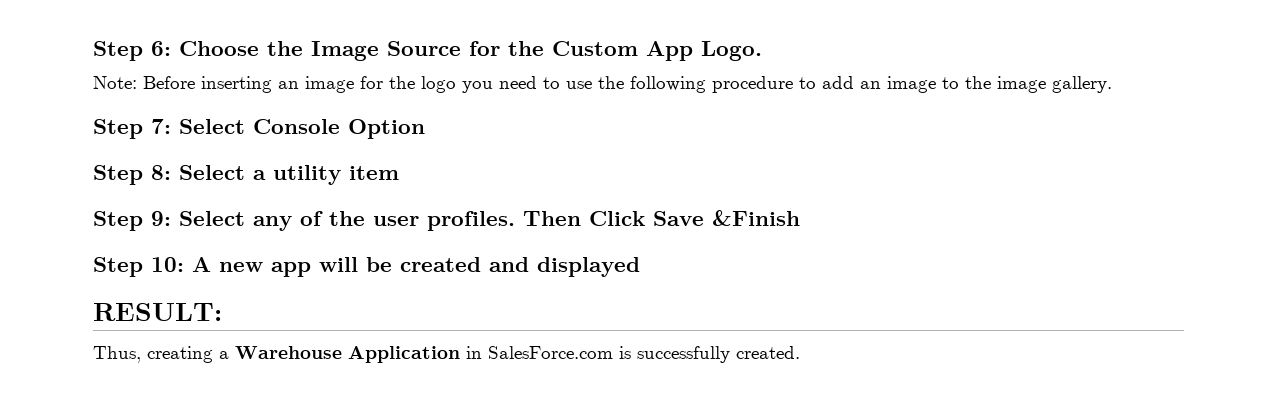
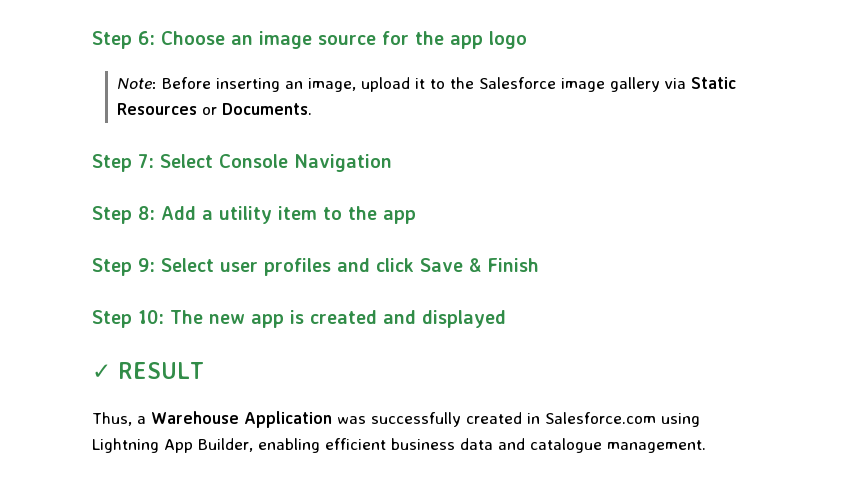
[267,41,762,61] [93,76,1112,93] the Image Source for the Custom App Logo. // Note: Before inserting an image for the logo you need to use the following procedure to add an image to the image gallery. -> [231,31,527,49] [116,77,736,92] [116,103,312,115] an image source for the app logo // Note: Before inserting an image, upload it to the Salesforce image gallery via Static Resources or Documents.
[348,119,425,139] Option -> [294,154,392,172] Navigation
[179,165,245,180] Select -> [161,206,196,220] Add
(399, 173) none -> [323,206,416,224] to the app
[253,210,800,231] any of the user profiles. Then Click Save &Finish -> [220,258,539,276] user profiles and click Save & Finish
[192,257,211,272] A -> [170,310,203,324] The
[319,257,392,272] will be -> [290,310,304,324] is
[93,303,222,321] RESULT: -> [92,362,204,379] ✓ RESULT
[147,346,213,363] creating -> (132, 419) none
[466,346,800,363] in SalesForce.com is successfully created. -> [337,412,700,427] [92,438,706,453] was successfully created in Salesforce.com using Lightning App Builder, enabling efficient business data and catalogue management.

